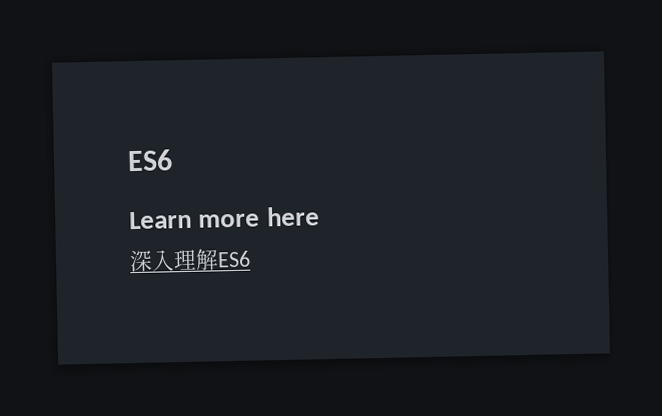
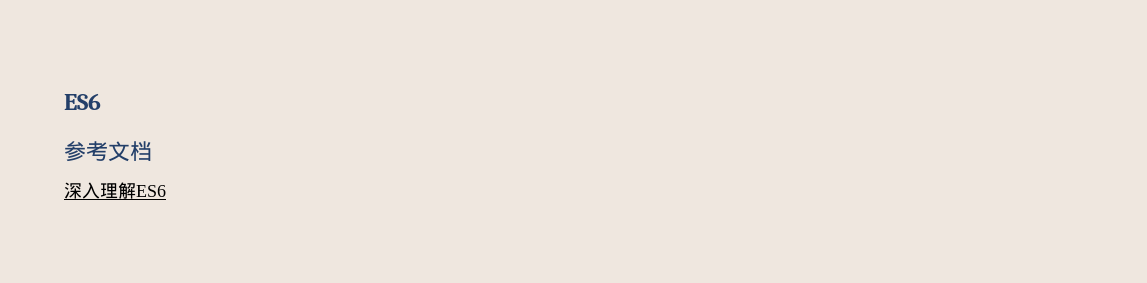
[129,206,320,230] Learn more here -> [64,141,152,162] 参考文档

